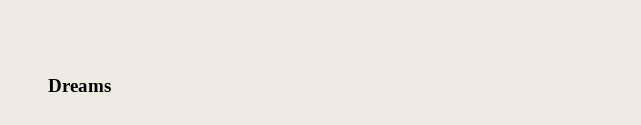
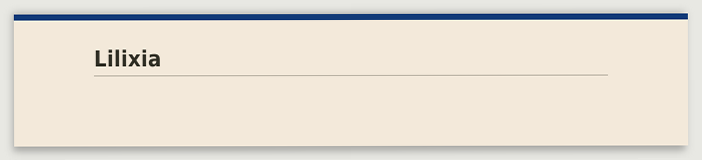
[48,79,111,92] Dreams -> [93,49,161,68] Lilixia

